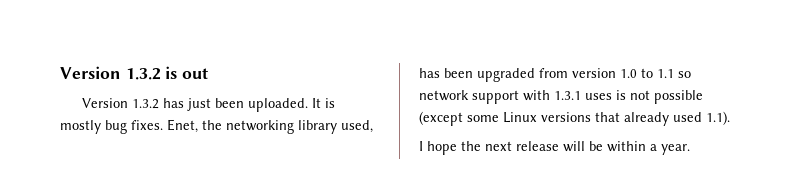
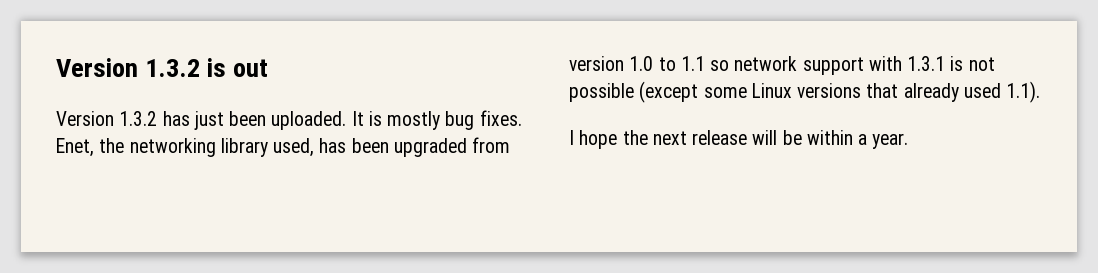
[585,93,612,100] uses -> (946, 63) none

